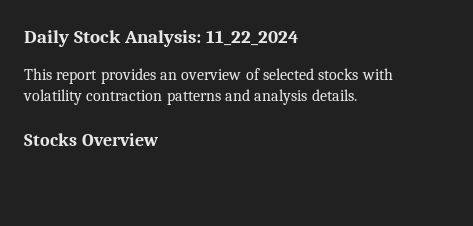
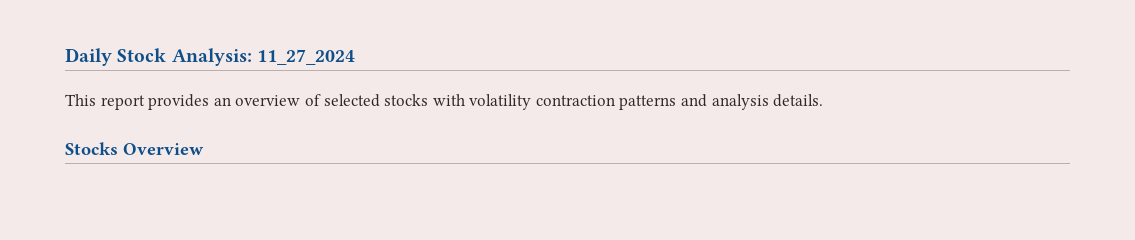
[205,30,299,46] 11_22_2024 -> [256,49,355,65] 11_27_2024

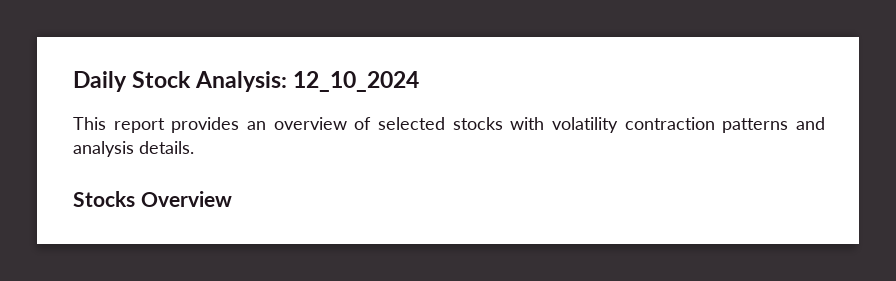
[256,49,355,65] 11_27_2024 -> [293,71,420,92] 12_10_2024

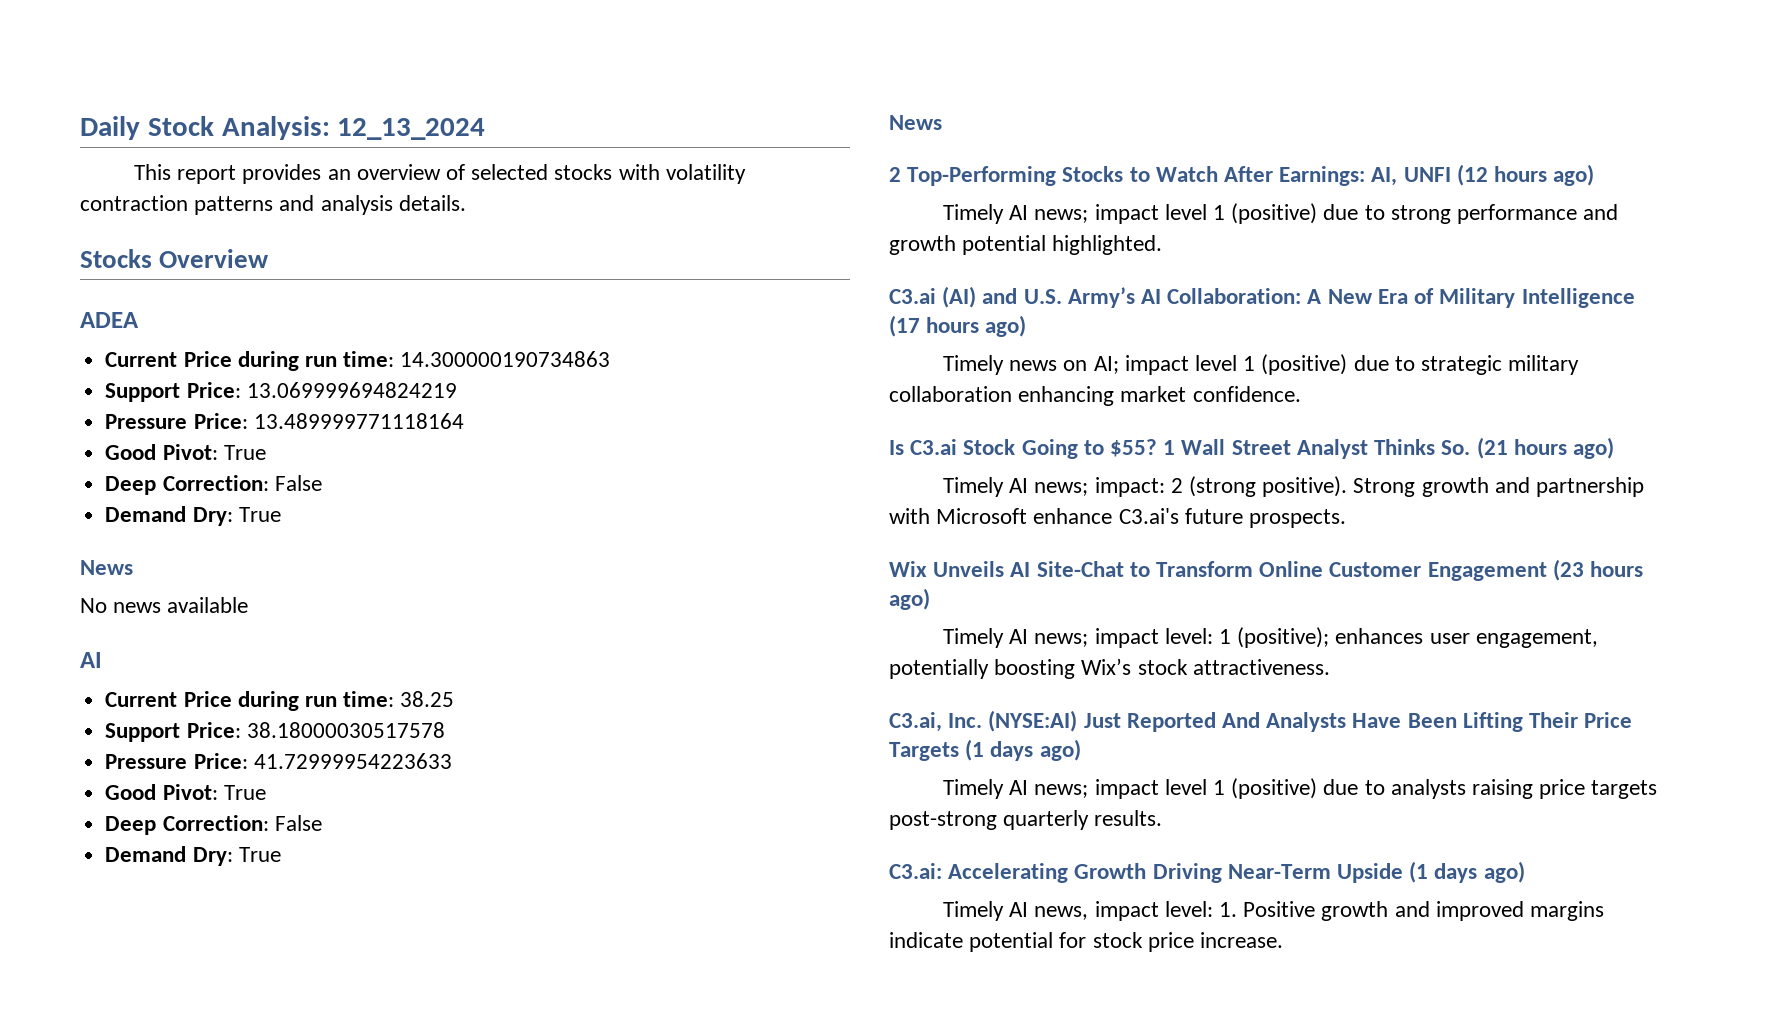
[293,71,420,92] 12_10_2024 -> [337,118,486,140] 12_13_2024
(232, 199) none -> [80,312,139,328] [105,351,611,371] [105,382,457,402] [105,413,464,429] [105,444,266,460] [105,475,322,495] [105,506,281,526] [80,560,133,575] [80,597,249,613] [80,652,102,668] [105,691,455,711] [105,722,445,742] [105,753,452,769] [105,784,266,800] [105,815,322,835] [105,846,281,866] [889,115,942,130] [889,164,1595,186] [942,203,1619,224] [889,235,1163,255] [889,286,1635,308] [889,315,1027,337] [942,354,1580,375] [889,386,1301,406] [889,437,1614,459] [942,476,1644,497] [889,508,1347,528] [889,559,1644,581] [889,588,930,610] [942,627,1598,648] [889,658,1330,679] [889,710,1633,732] [889,739,1081,761] [942,778,1658,799] [889,810,1163,830] [889,861,1525,883] [942,901,1604,921] [889,932,1284,952] // ADEA // Current Price during run time: 14.300000190734863 // Support Price: 13.069999694824219 // Pressure Price: 13.489999771118164 // Good Pivot: True // Deep Correction: False // Demand Dry: True // News // No news available // AI // Current Price during run time: 38.25 // Support Price: 38.18000030517578 // Pressure Price: 41.72999954223633 // Good Pivot: True // Deep Correction: False // Demand Dry: True // News // 2 Top-Performing Stocks to Watch After Earnings: AI, UNFI (12 hours ago) // Timely AI news; impact level 1 (positive) due to strong performance and growth potential highlighted. // C3.ai (AI) and U.S. Army’s AI Collaboration: A New Era of Military Intelligence (17 hours ago) // Timely news on AI; impact level 1 (positive) due to strategic military collaboration enhancing market confidence. // Is C3.ai Stock Going to $55? 1 Wall Street Analyst Thinks So. (21 hours ago) // Timely AI news; impact: 2 (strong positive). Strong growth and partnership with Microsoft enhance C3.ai's future prospects. // Wix Unveils AI Site-Chat to Transform Online Customer Engagement (23 hours ago) // Timely AI news; impact level: 1 (positive); enhances user engagement, potentially boosting Wix’s stock attractiveness. // C3.ai, Inc. (NYSE:AI) Just Reported And Analysts Have Been Lifting Their Price Targets (1 days ago) // Timely AI news; impact level 1 (positive) due to analysts raising price targets post-strong quarterly results. // C3.ai: Accelerating Growth Driving Near-Term Upside (1 days ago) // Timely AI news, impact level: 1. Positive growth and improved margins indicate potential for stock price increase.

